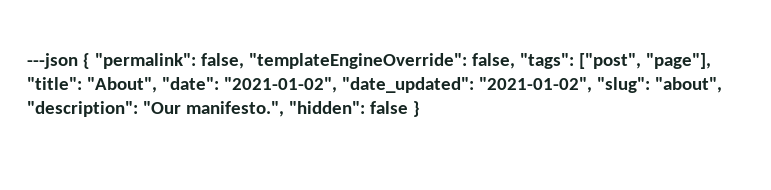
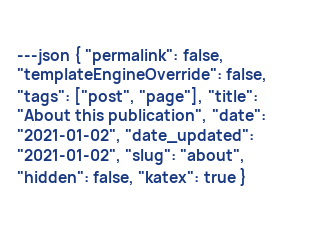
[86,77,157,93] "About", -> [17,109,208,125] "About this publication",
[27,101,408,117] "description": "Our manifesto.", "hidden": false -> [17,171,236,186] "hidden": false, "katex": true

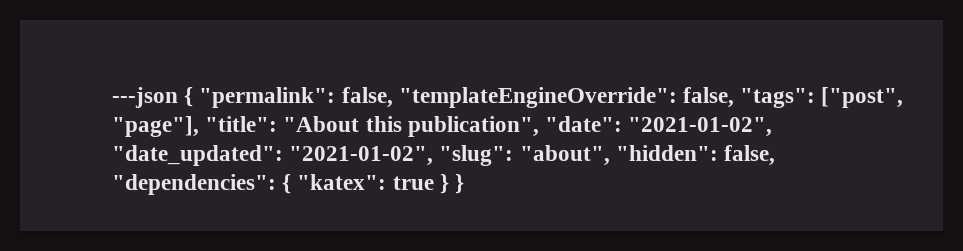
(135, 178) none -> [112,174,292,195] "dependencies": {
(247, 177) none -> [455,174,465,194] }

